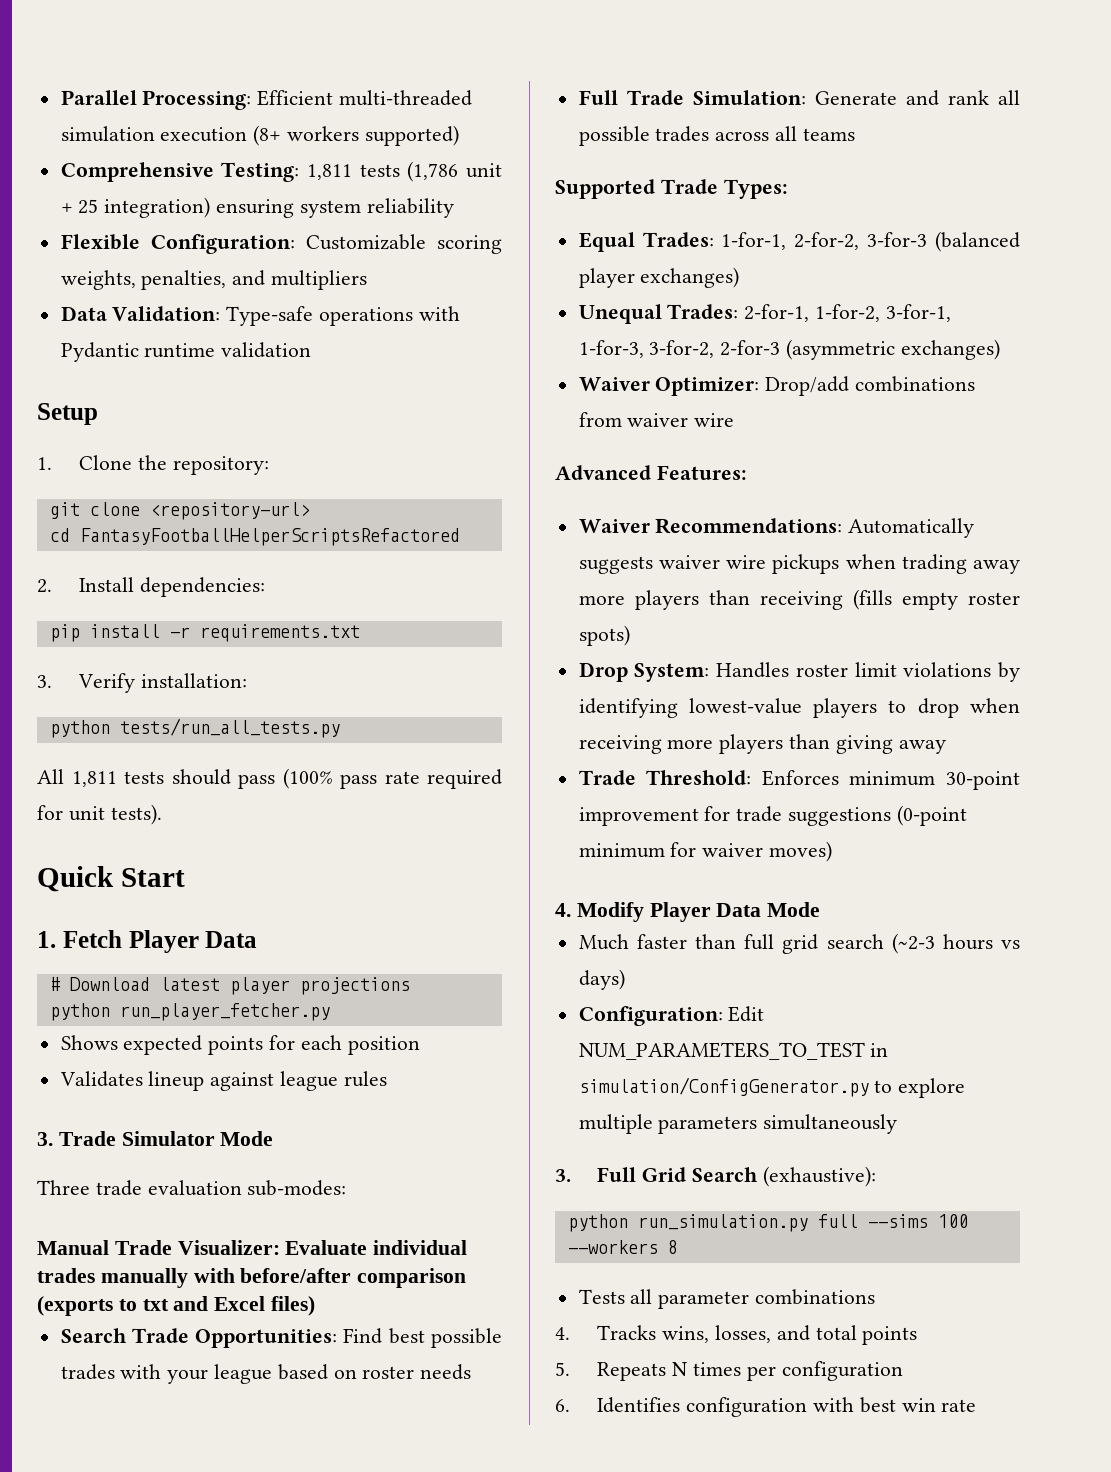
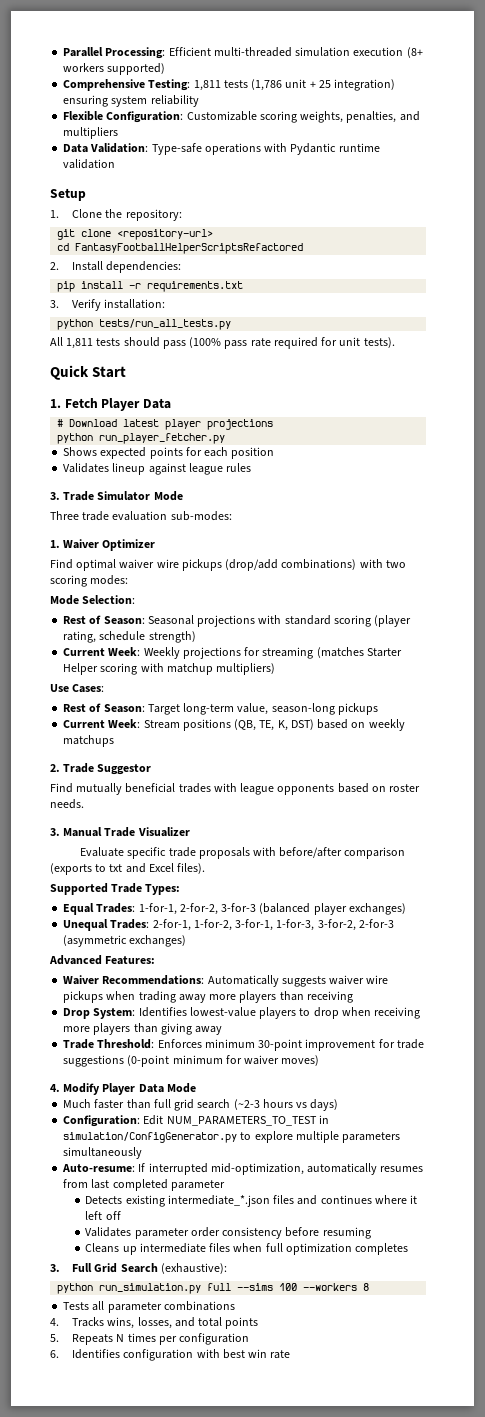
[37,1240,468,1255] [37,1268,188,1288] Manual Trade Visualizer: Evaluate individual trades manually -> [50,539,156,551] [50,559,406,571] [50,575,129,587] [50,595,136,605] [63,615,412,627] [63,631,196,643] [63,647,402,659] [63,663,276,675] [50,684,105,693] [63,703,378,715] [63,719,405,731] [63,735,115,747] [50,763,152,775] [50,783,421,795] [50,799,84,809] [50,827,190,837] [80,847,250,859] 1. Waiver Optimizer // Find optimal waiver wire pickups (drop/add combinations) with two scoring modes: // Mode Selection: // Rest of Season: Seasonal projections with standard scoring (player rating, schedule strength) // Current Week: Weekly projections for streaming (matches Starter Helper scoring with matchup multipliers) // Use Cases: // Rest of Season: Target long-term value, season-long pickups // Current Week: Stream positions (QB, TE, K, DST) based on weekly matchups // 2. Trade Suggestor // Find mutually beneficial trades with league opponents based on roster needs. // 3. Manual Trade Visualizer // Evaluate specific trade proposals
[271,1296,316,1316] [60,1328,502,1348] [60,1364,472,1384] [578,90,1020,106] [578,126,855,146] files) // Search Trade Opportunities: Find best possible trades with your league based on roster needs // Full Trade Simulation: Generate and rank all possible trades across all teams -> [177,863,206,874] files).
[578,376,976,396] [578,412,735,427] // Waiver Optimizer: Drop/add combinations from waiver wire -> (187, 941) none
[852,589,1020,610] [578,625,630,646] [578,662,1020,682] [578,698,678,718] (fills empty roster spots) // Drop System: Handles roster limit violations by identifying -> [63,1007,187,1019] // Drop System: Identifies
(898, 1124) none -> [62,1163,424,1175] [63,1179,225,1191] [85,1195,418,1207] [85,1211,121,1220] [85,1227,371,1239] [85,1243,409,1255] // Auto-resume: If interrupted mid-optimization, automatically resumes from last completed parameter // Detects existing intermediate_*.json files and continues where it left off // Validates parameter order consistency before resuming // Cleans up intermediate files when full optimization completes

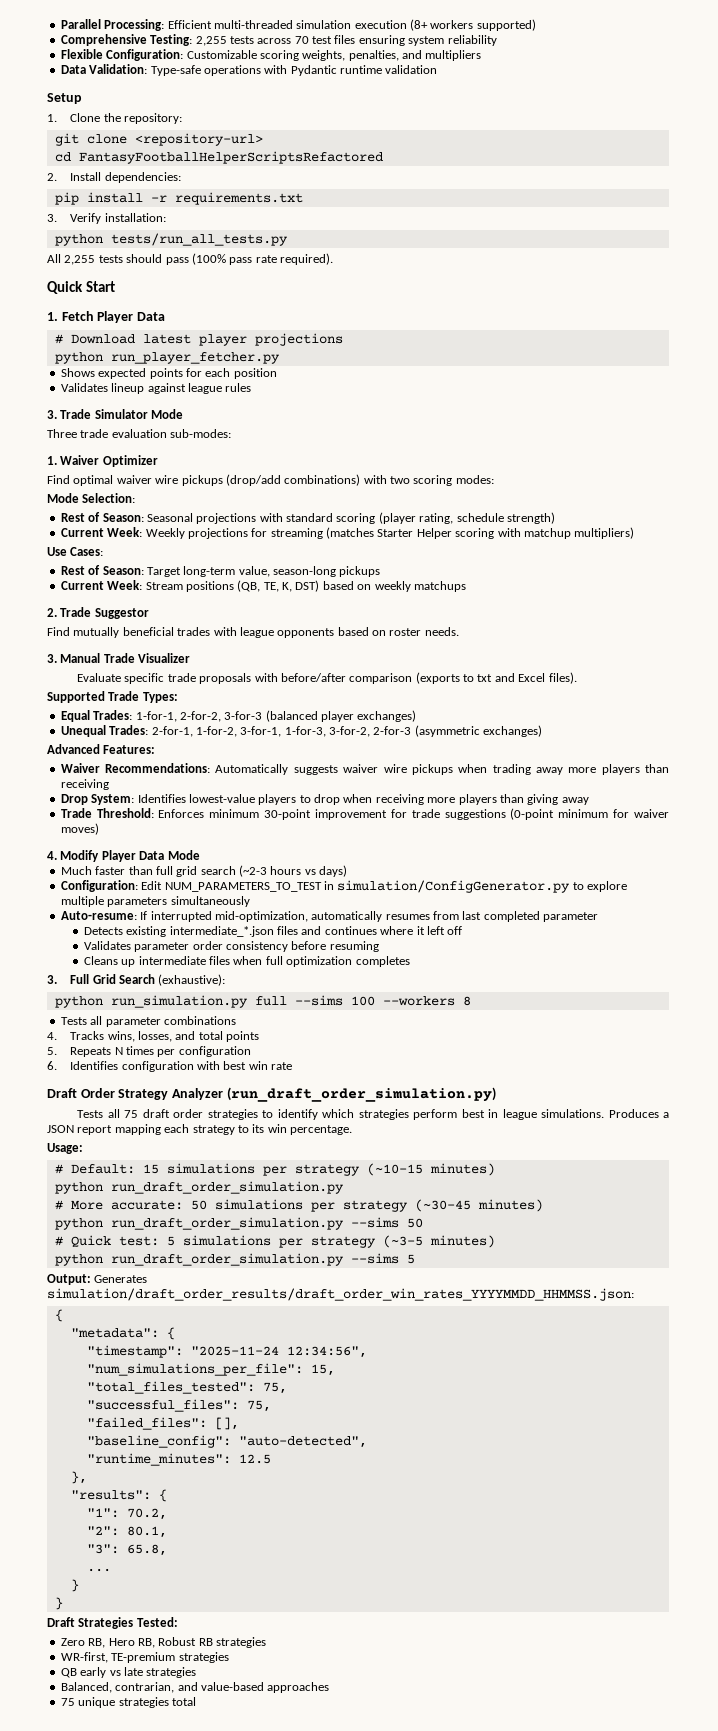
[193,79,396,91] 1,811 tests (1,786 unit + 25 integration) -> [195,35,356,46] 2,255 tests across 70 test files
[66,338,94,349] 1,811 -> [64,255,96,265] 2,255
[273,337,395,349] required for unit tests). -> [280,253,333,265] required).
(291, 1354) none -> [47,1087,496,1102] [77,1109,670,1120] [47,1124,352,1135] [47,1143,83,1154] [54,1163,495,1176] [54,1181,344,1194] [54,1199,543,1212] [54,1217,423,1230] [54,1235,495,1248] [54,1253,415,1266] [47,1274,148,1285] [47,1288,634,1301] [54,1309,63,1322] [70,1327,175,1340] [86,1345,367,1358] [86,1363,335,1376] [86,1381,287,1394] [86,1399,271,1412] [86,1417,239,1430] [86,1435,367,1448] [86,1453,271,1466] [70,1471,87,1484] [70,1489,167,1502] [86,1508,167,1520] [86,1526,167,1538] [86,1544,167,1556] [86,1568,111,1572] [70,1579,79,1592] [54,1597,63,1610] [47,1617,178,1629] [60,1637,266,1648] [60,1652,229,1663] [60,1667,197,1678] [60,1682,330,1693] [60,1697,196,1708] // Draft Order Strategy Analyzer (run_draft_order_simulation.py) // Tests all 75 draft order strategies to identify which strategies perform best in league simulations. Produces a JSON report mapping each strategy to its win percentage. // Usage: // # Default: 15 simulations per strategy (~10-15 minutes) // python run_draft_order_simulation.py // # More accurate: 50 simulations per strategy (~30-45 minutes) // python run_draft_order_simulation.py --sims 50 // # Quick test: 5 simulations per strategy (~3-5 minutes) // python run_draft_order_simulation.py --sims 5 // Output: Generates simulation/draft_order_results/draft_order_win_rates_YYYYMMDD_HHMMSS.json: // { // "metadata": { // "timestamp": "2025-11-24 12:34:56", // "num_simulations_per_file": 15, // "total_files_tested": 75, // "successful_files": 75, // "failed_files": [], // "baseline_config": "auto-detected", // "runtime_minutes": 12.5 // }, // "results": { // "1": 70.2, // "2": 80.1, // "3": 65.8, // ... // } // } // Draft Strategies Tested: // Zero RB, Hero RB, Robust RB strategies // WR-first, TE-premium strategies // QB early vs late strategies // Balanced, contrarian, and value-based approaches // 75 unique strategies total

